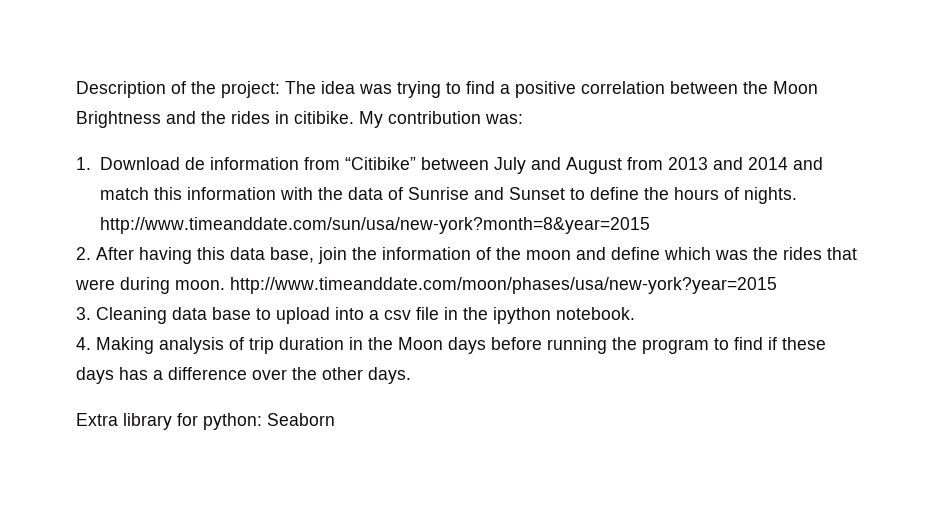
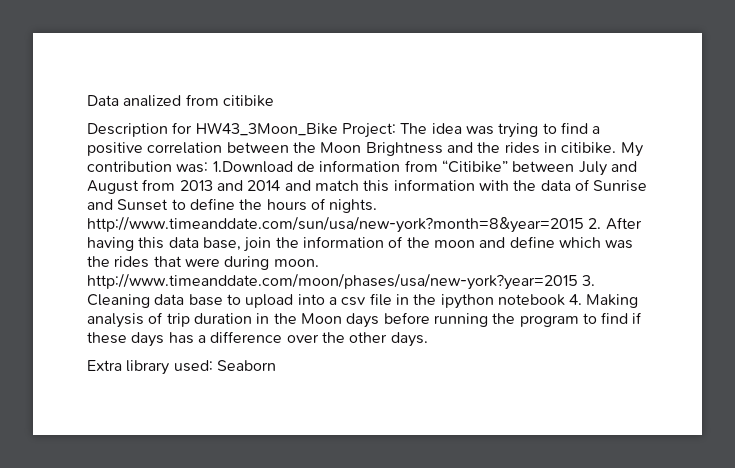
[76,81,280,98] Description of the project: -> [87,94,274,107] [87,122,396,138] Data analized from citibike // Description for HW43_3Moon_Bike Project:
[76,157,180,170] // 1. Download -> [212,161,293,173] 1.Download
(650, 225) // -> (584, 224) none
(777, 285) // -> (578, 281) none
[556,307,635,320] notebook. // -> [497,294,565,306] notebook
[177,413,262,430] for python: -> [173,360,213,372] used:

